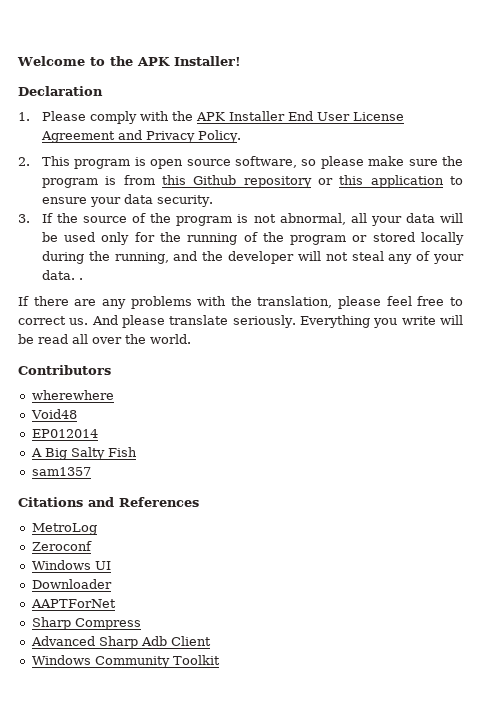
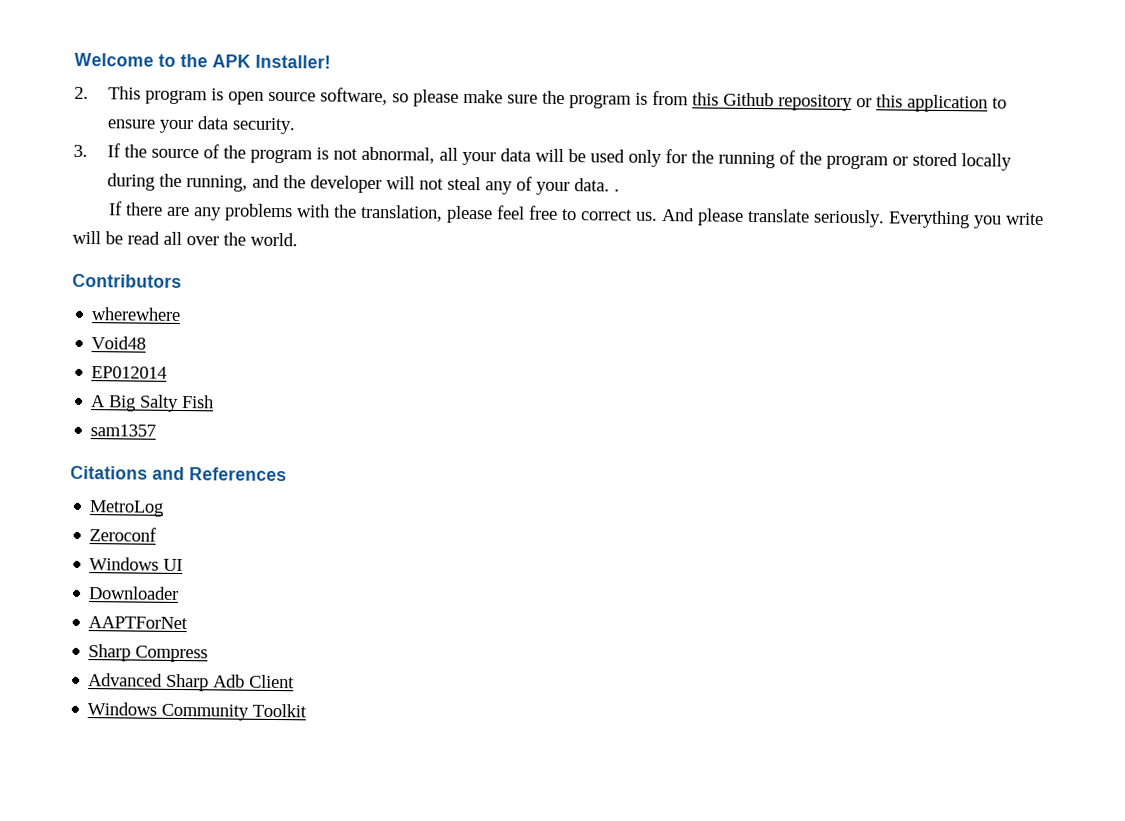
[18,86,103,96] [18,111,404,124] [40,130,241,143] // Declaration // 1. Please comply with the APK Installer End User License Agreement and Privacy Policy. -> (331, 61) none

